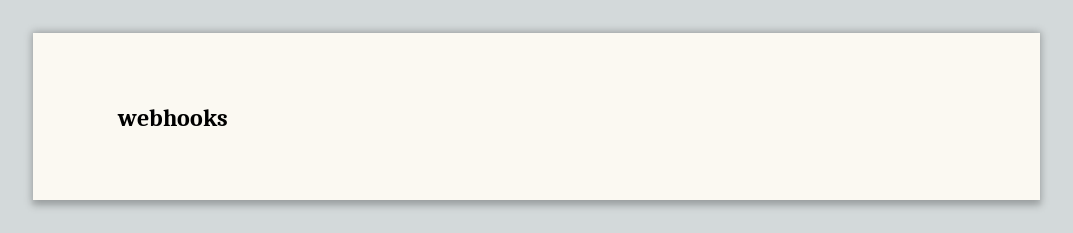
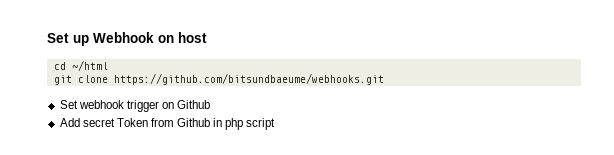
[117,109,228,126] webhooks -> [47,32,207,46] [53,60,108,71] [53,73,384,85] [59,100,211,112] [59,118,276,130] Set up Webhook on host // cd ~/html // git clone https://github.com/bitsundbaeume/webhooks.git // Set webhook trigger on Github // Add secret Token from Github in php script

